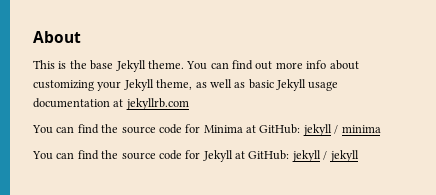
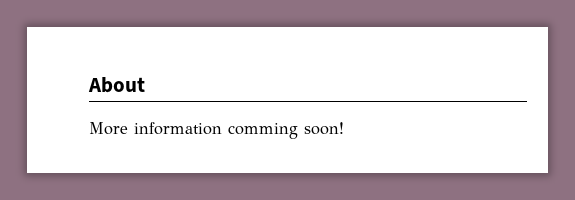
[33,60,359,72] [33,79,339,91] [33,98,189,110] [32,124,381,136] [32,150,359,162] This is the base Jekyll theme. You can find out more info about customizing your Jekyll theme, as well as basic Jekyll usage documentation at jekyllrb.com // You can find the source code for Minima at GitHub: jekyll / minima // You can find the source code for Jekyll at GitHub: jekyll / jekyll -> [89,122,344,139] More information comming soon!

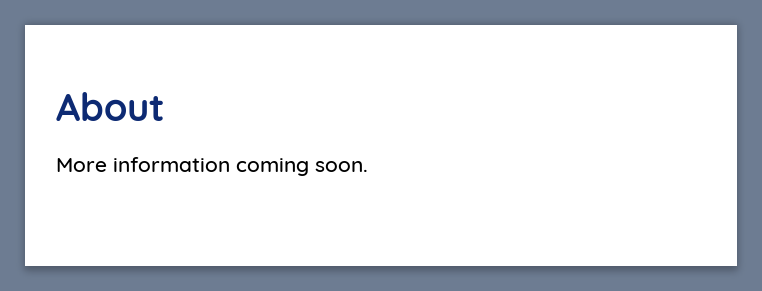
[228,122,344,139] comming soon! -> [236,158,368,176] coming soon.

